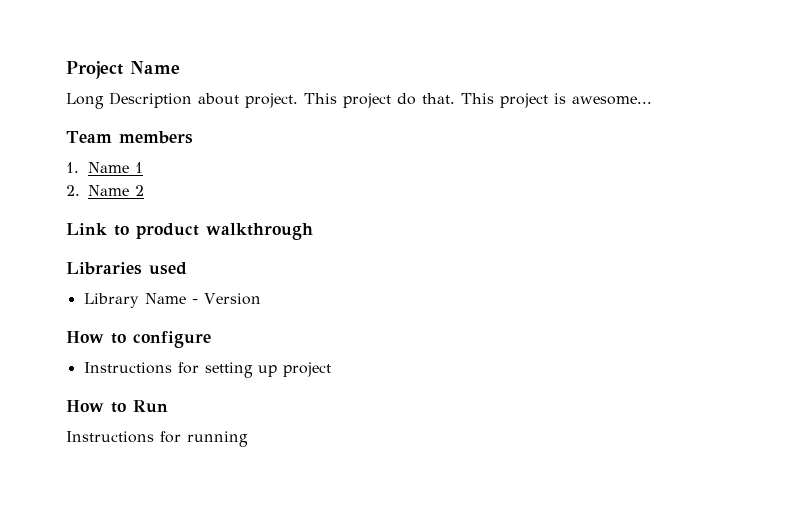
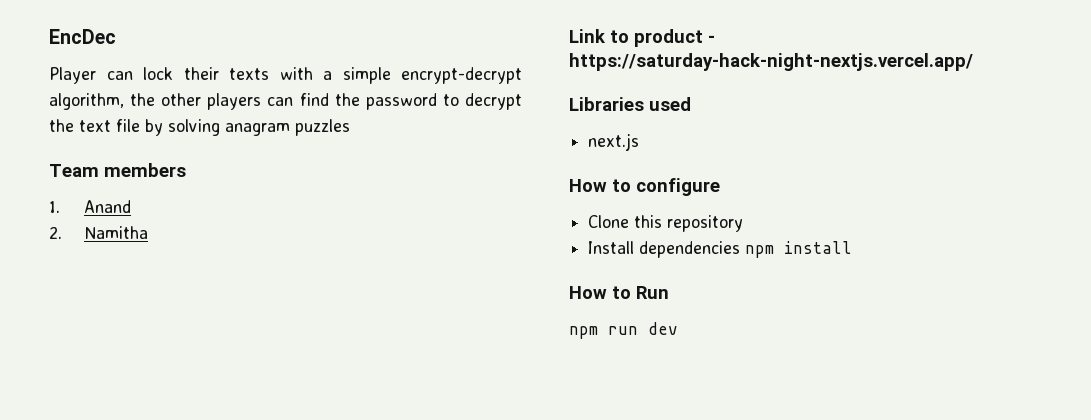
[66,61,180,79] [66,92,652,109] Project Name // Long Description about project. This project do that. This project is awesome... -> [49,29,116,44] [49,67,522,84] [49,93,522,110] [49,119,350,136] EncDec // Player can lock their texts with a simple encrypt-decrypt algorithm, the other players can find the password to decrypt the text file by solving anagram puzzles
[88,162,144,173] Name 1 -> [83,200,131,213] Anand
[88,185,145,196] Name 2 -> [83,226,148,239] Namitha
[206,223,313,240] walkthrough -> [708,35,715,43] [569,53,973,71] - https://saturday-hack-night-nextjs.vercel.app/
[83,293,261,308] Library Name - Version -> [588,133,640,151] next.js
[83,362,331,378] Instructions for setting up project -> [588,215,744,232] [588,241,853,258] Clone this repository // Install dependencies npm install
[66,431,248,447] Instructions for running -> [569,322,678,339] npm run dev

